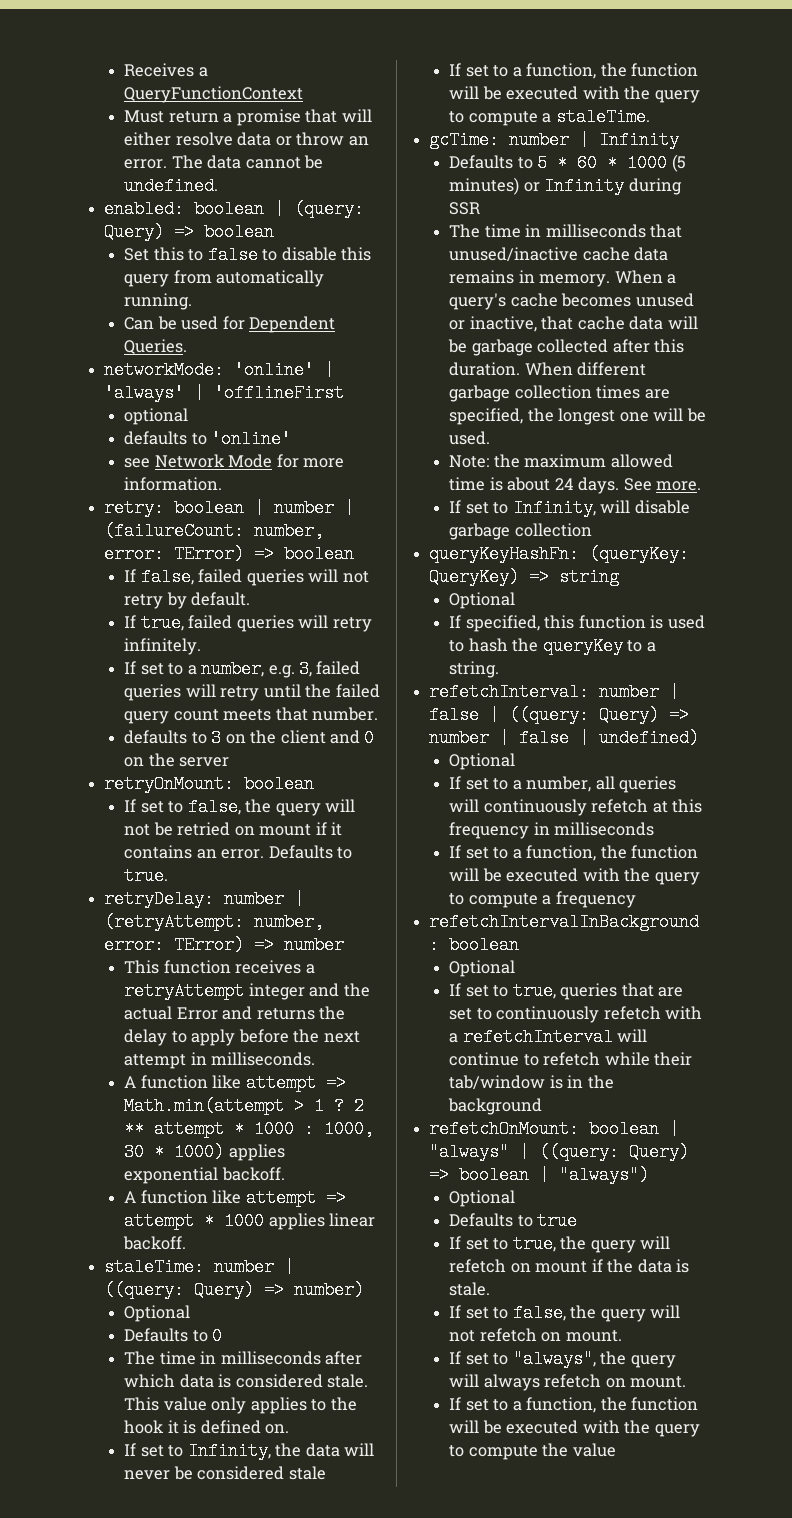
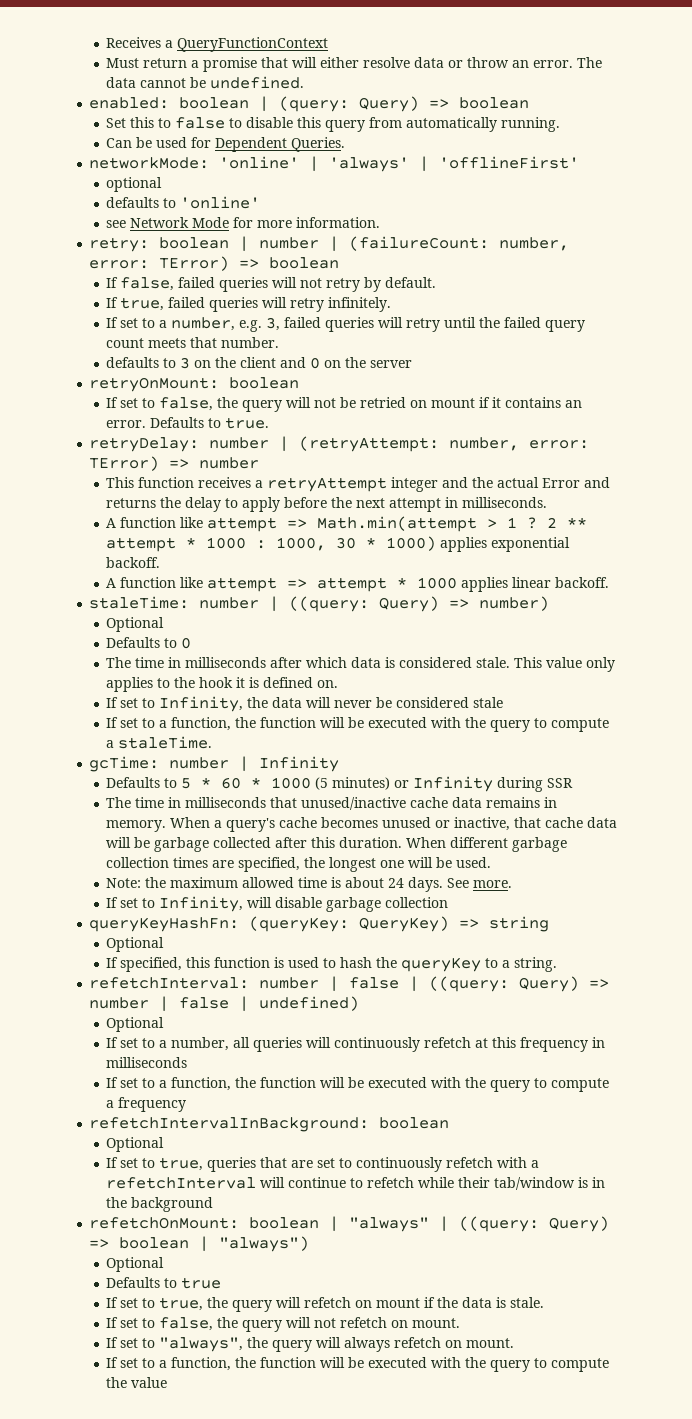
[214,384,345,402] 'offlineFirst -> [439,156,580,169] 'offlineFirst'

